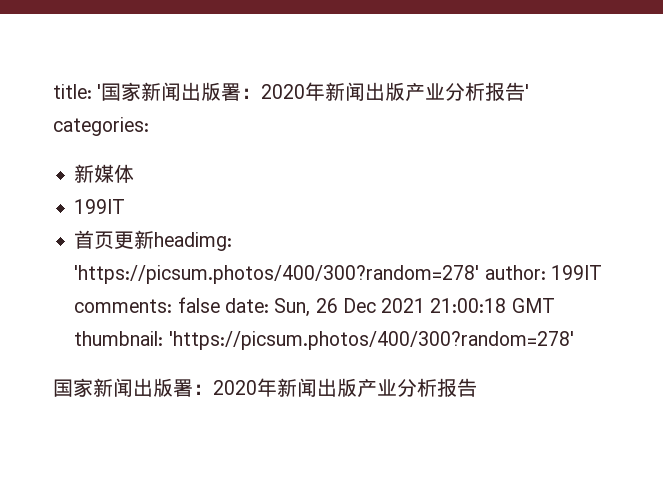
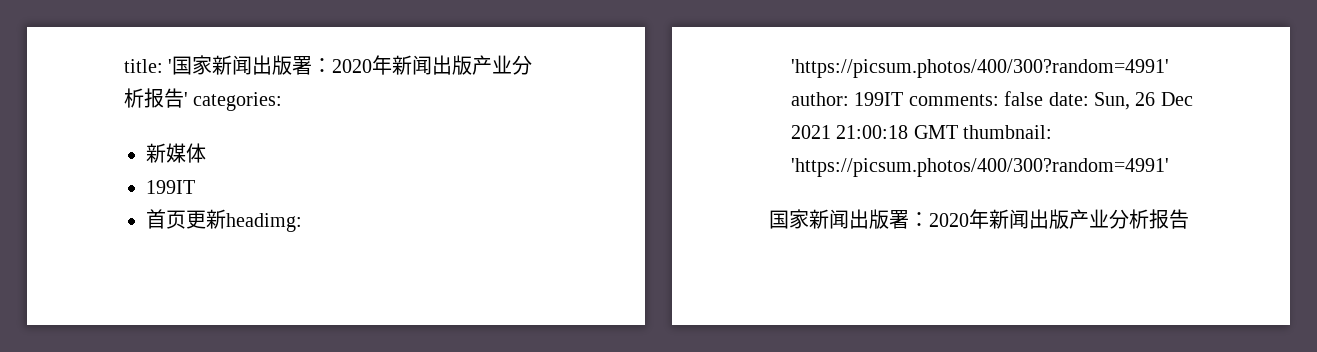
[74,265,480,284] 'https://picsum.photos/400/300?random=278' -> [791,59,1169,78] 'https://picsum.photos/400/300?random=4991'
[168,331,574,350] 'https://picsum.photos/400/300?random=278' -> [791,158,1169,177] 'https://picsum.photos/400/300?random=4991'

